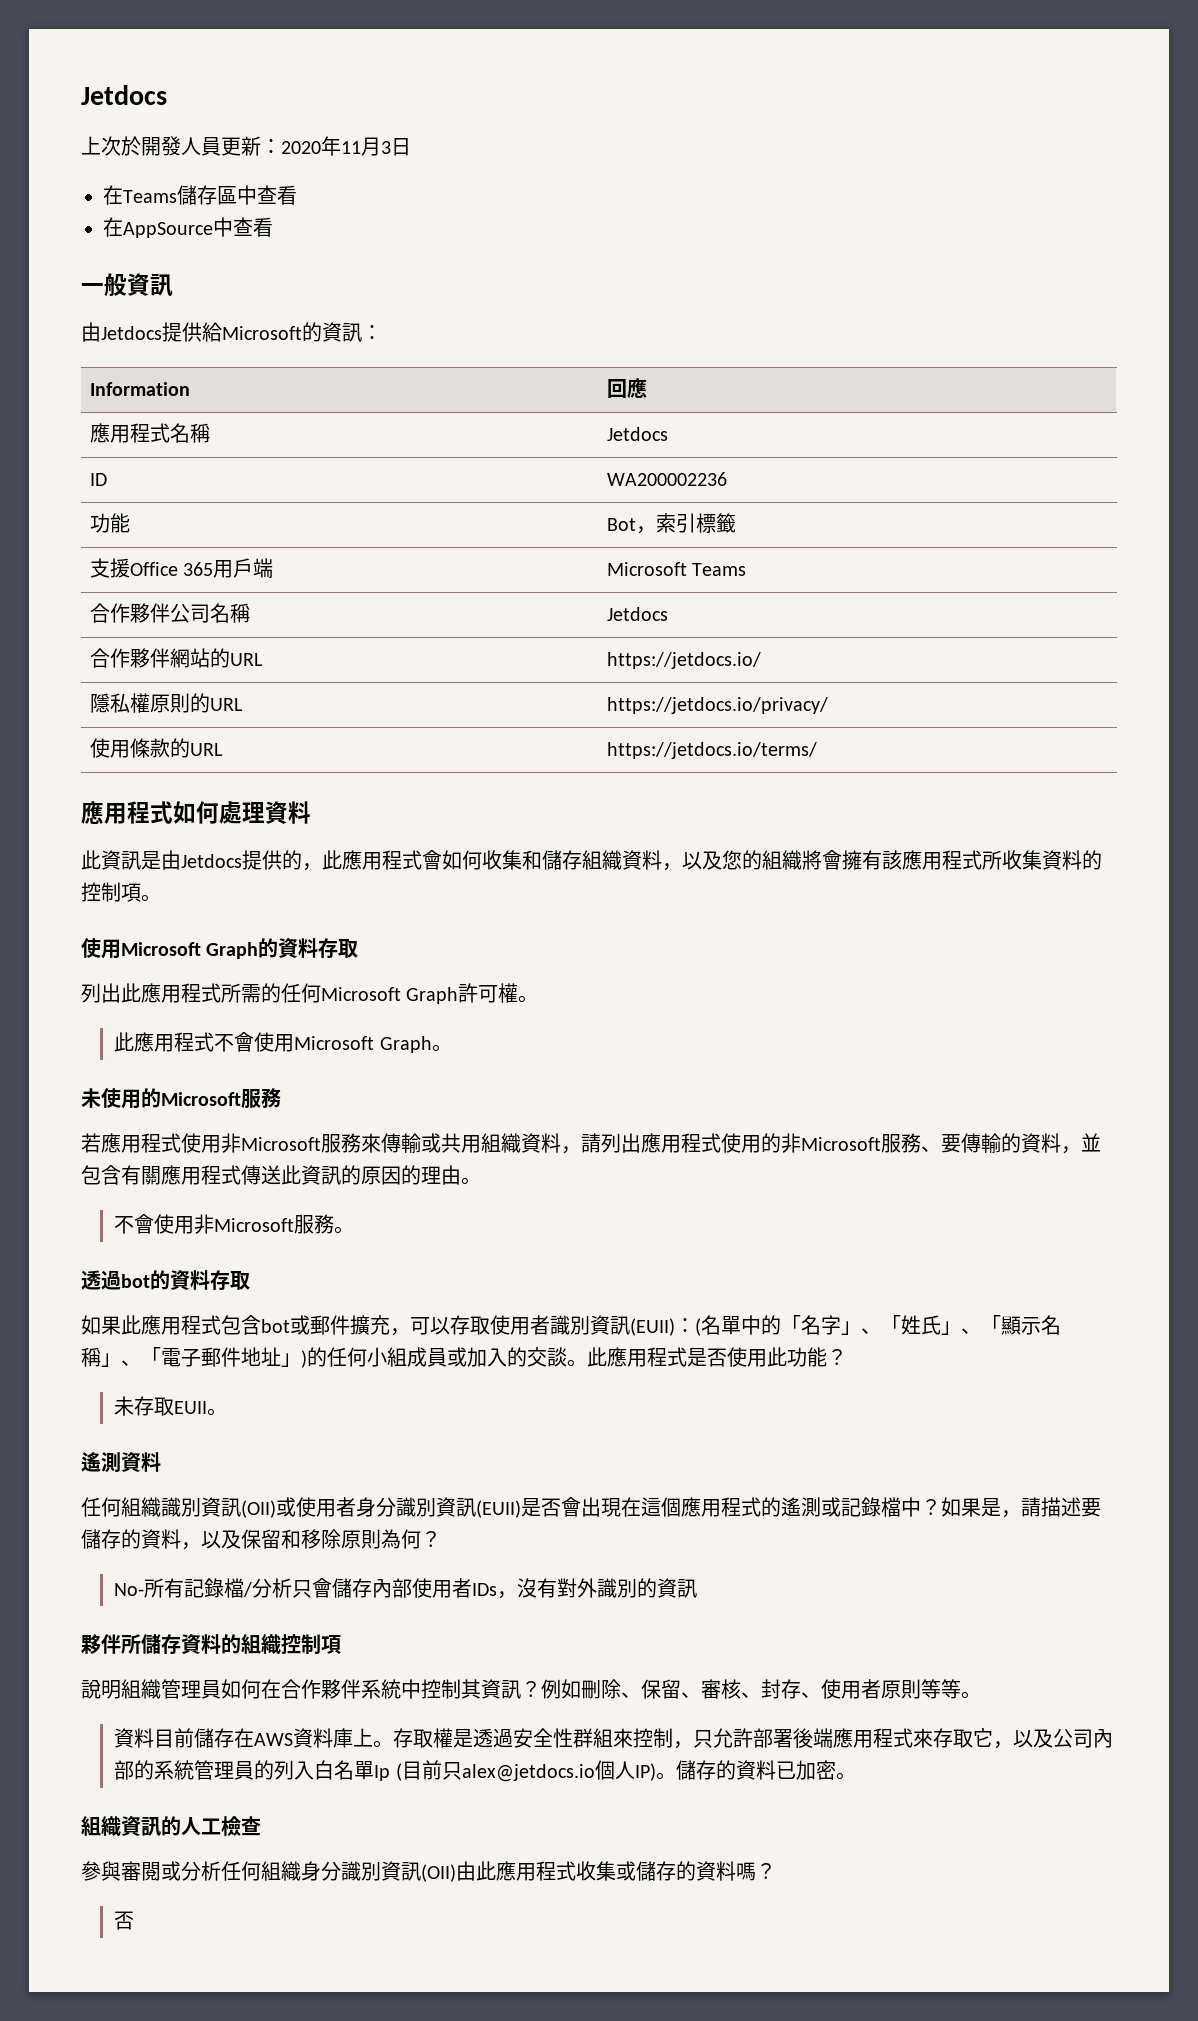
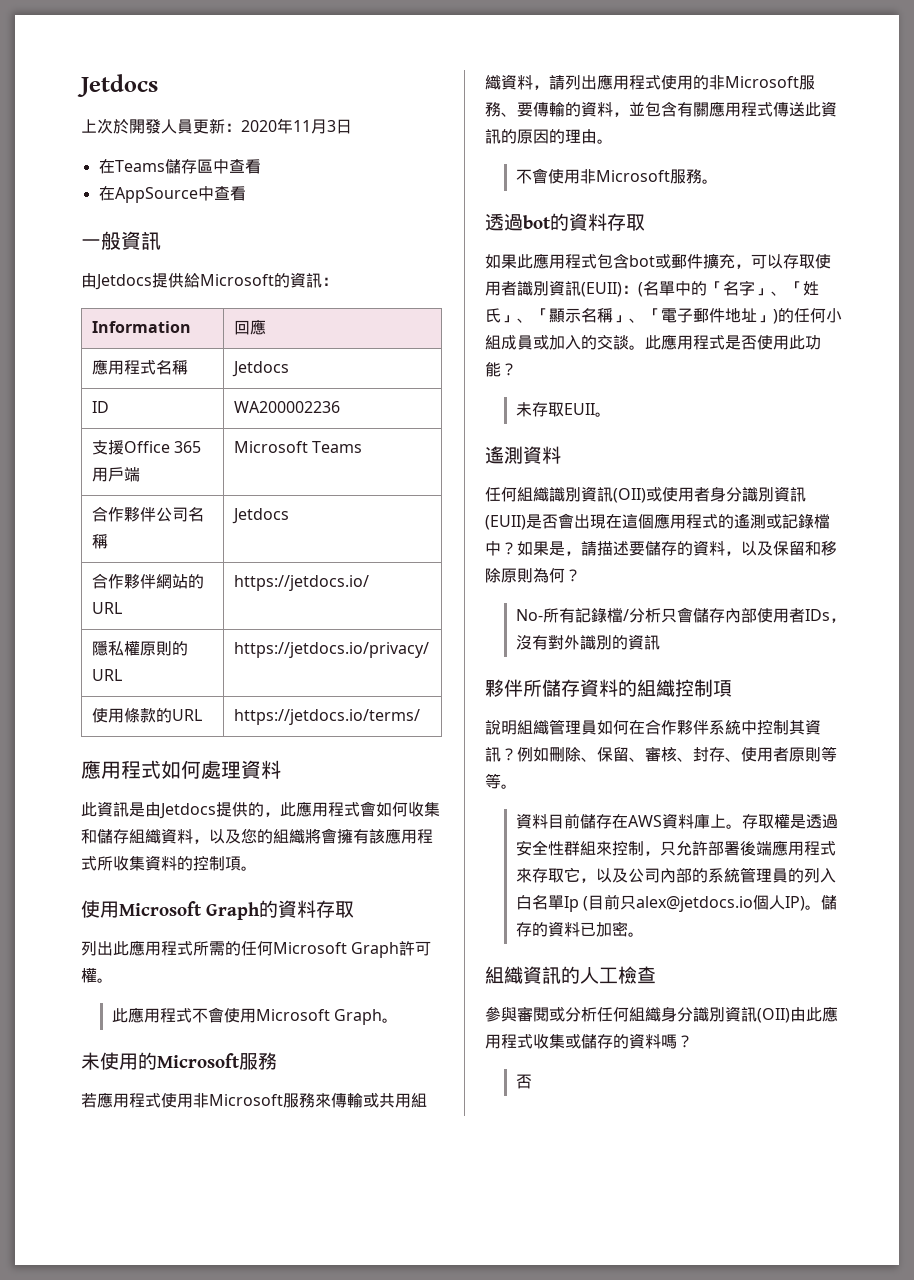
[89,513,130,533] [606,513,736,534] // 功能 | Bot，索引標籤 -> (340, 407) none

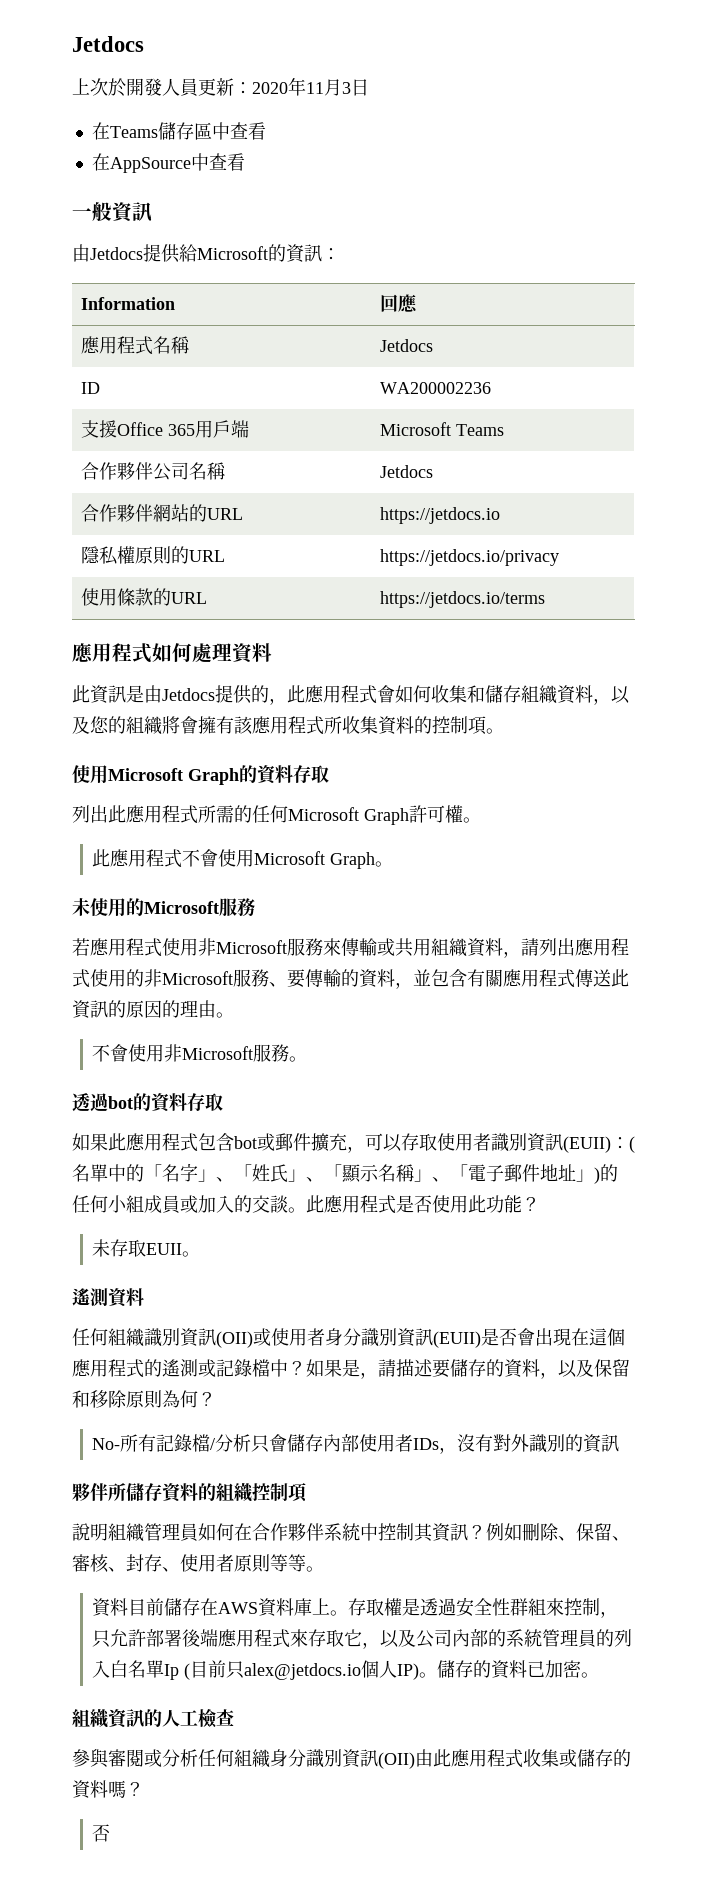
[233,575,369,591] https://jetdocs.io/ -> [379,507,500,524] https://jetdocs.io
[233,642,429,658] https://jetdocs.io/privacy/ -> [379,549,559,566] https://jetdocs.io/privacy
[233,709,420,725] https://jetdocs.io/terms/ -> [379,591,545,608] https://jetdocs.io/terms

